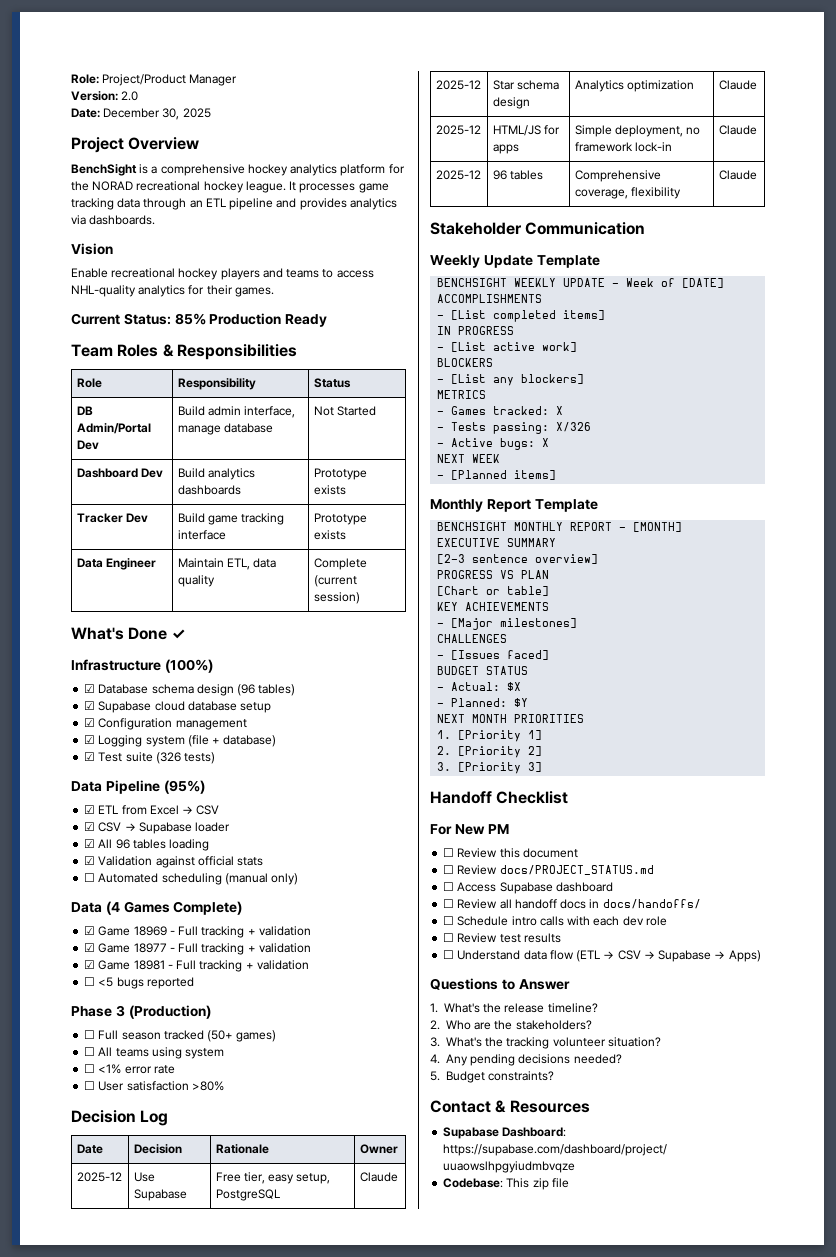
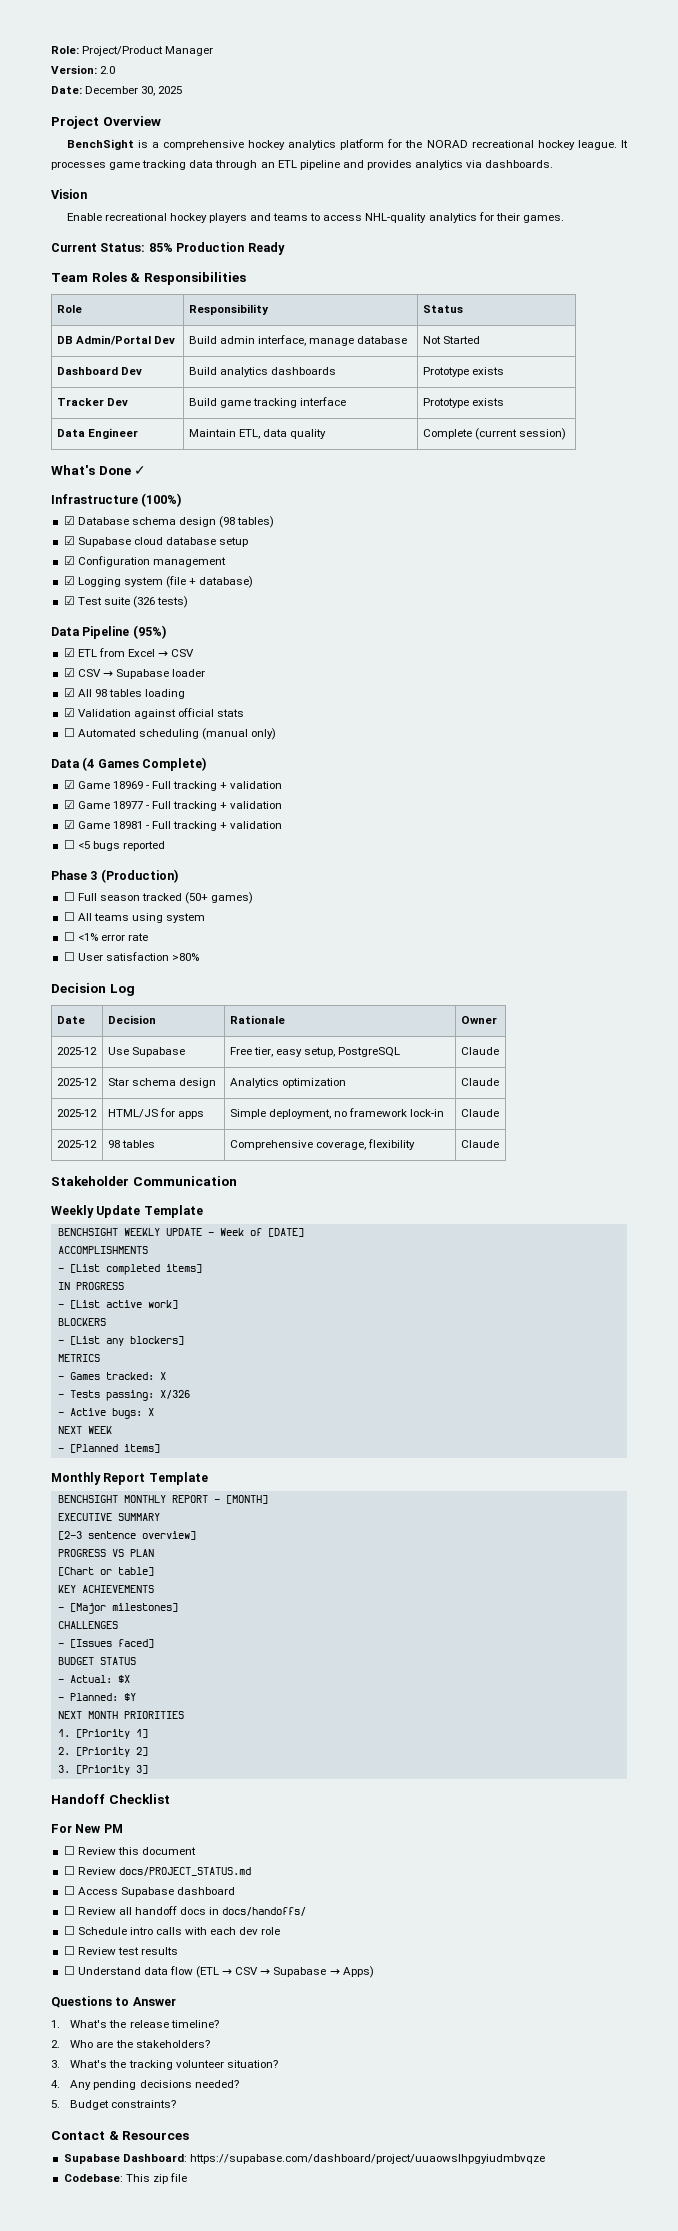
[237,684,256,696] (96 -> [219,516,236,528] (98
[115,839,130,849] 96 -> [94,689,107,697] 98
[492,170,507,180] 96 -> [107,1140,120,1148] 98

